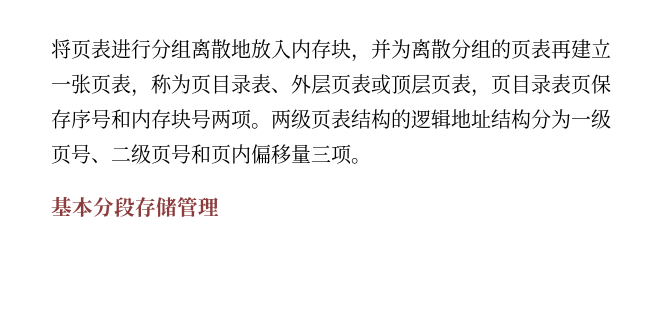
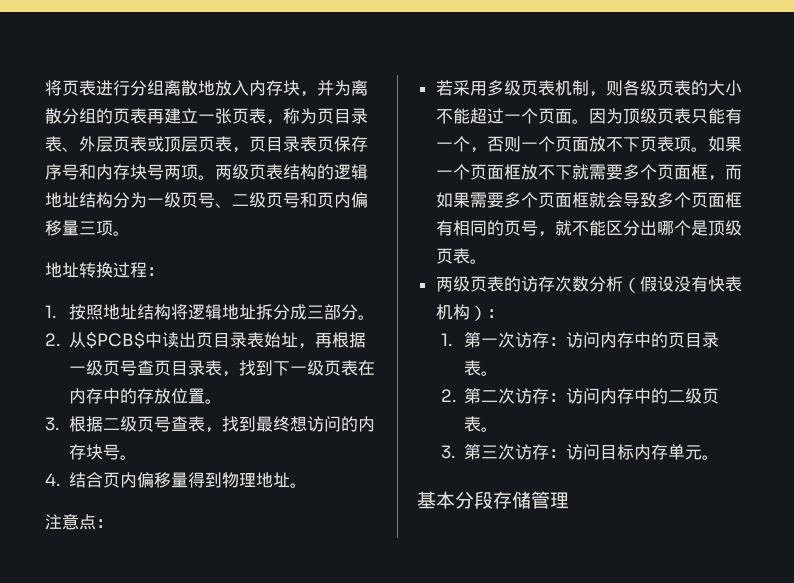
(371, 161) none -> [45,262,164,278] [45,304,375,320] [45,331,366,349] [68,360,375,377] [68,388,222,404] [45,416,375,433] [68,444,137,460] [45,472,307,488] [45,514,113,530] [435,80,742,97] [435,108,742,124] [435,136,742,153] [435,164,742,181] [435,192,742,208] [435,220,742,237] [435,248,487,264] [435,276,742,293] [435,304,504,321] [440,332,720,348] [464,360,499,376] [440,388,720,404] [464,416,499,432] [440,444,720,460] // 地址转换过程： // 1.按照地址结构将逻辑地址拆分成三部分。 // 2.从$PCB$中读出页目录表始址，再根据一级页号查页目录表，找到下一级页表在内存中的存放位置。 // 3.根据二级页号查表，找到最终想访问的内存块号。 // 4.结合页内偏移量得到物理地址。 // 注意点： // 若采用多级页表机制，则各级页表的大小不能超过一个页面。因为顶级页表只能有一个，否则一个页面放不下页表项。如果一个页面框放不下就需要多个页面框，而如果需要多个页面框就会导致多个页面框有相同的页号，就不能区分出哪个是顶级页表。 // 两级页表的访存次数分析（假设没有快表机构）： // 1.第一次访存：访问内存中的页目录表。 // 2.第二次访存：访问内存中的二级页表。 // 3.第三次访存：访问目标内存单元。

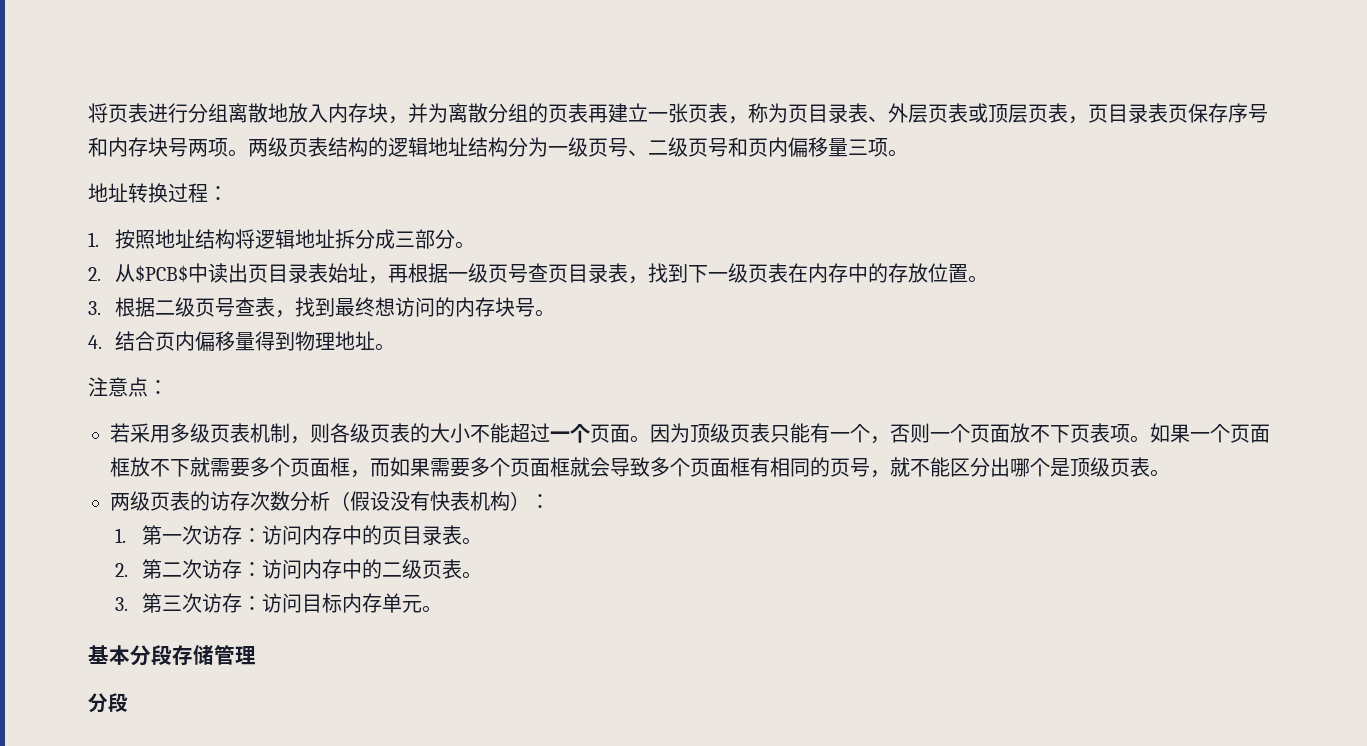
(569, 500) none -> [88,693,128,713] // 分段

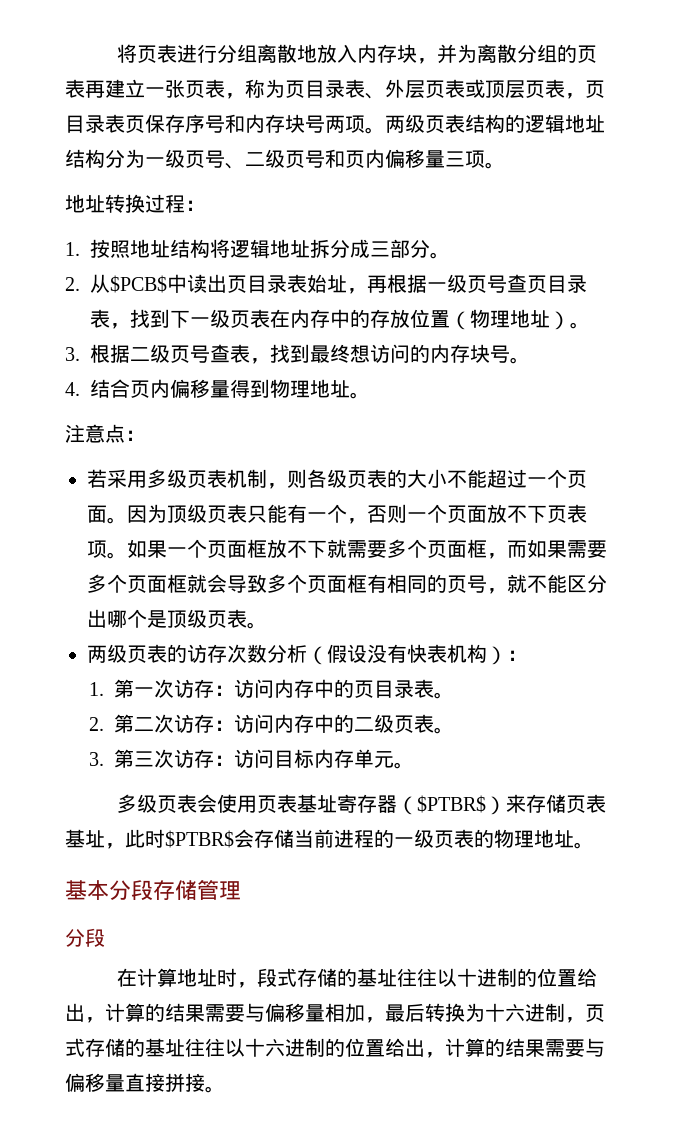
(968, 273) none -> [450,309,570,330] （物理地址）
(442, 609) none -> [116,794,606,815] [65,829,594,849] // 多级页表会使用页表基址寄存器（$PTBR$）来存储页表基址，此时$PTBR$会存储当前进程的一级页表的物理地址。
(128, 702) none -> [116,968,597,988] [65,1003,605,1023] [65,1038,605,1058] [65,1073,225,1093] // 在计算地址时，段式存储的基址往往以十进制的位置给出，计算的结果需要与偏移量相加，最后转换为十六进制，页式存储的基址往往以十六进制的位置给出，计算的结果需要与偏移量直接拼接。

